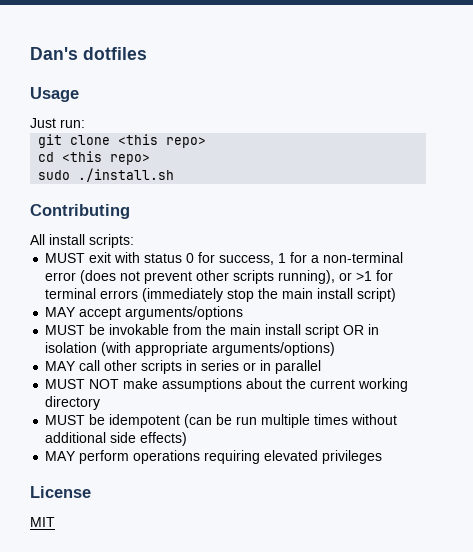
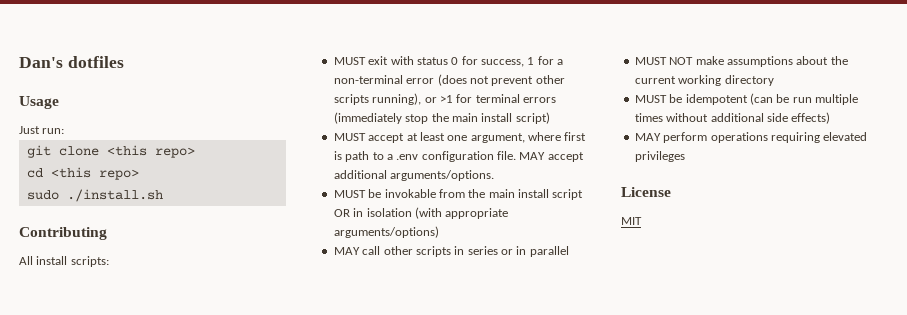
[45,306,244,320] MAY accept arguments/options -> [333,132,587,143] [333,151,584,162] [333,170,495,181] MUST accept at least one argument, where first is path to a .env configuration file. MAY accept additional arguments/options.

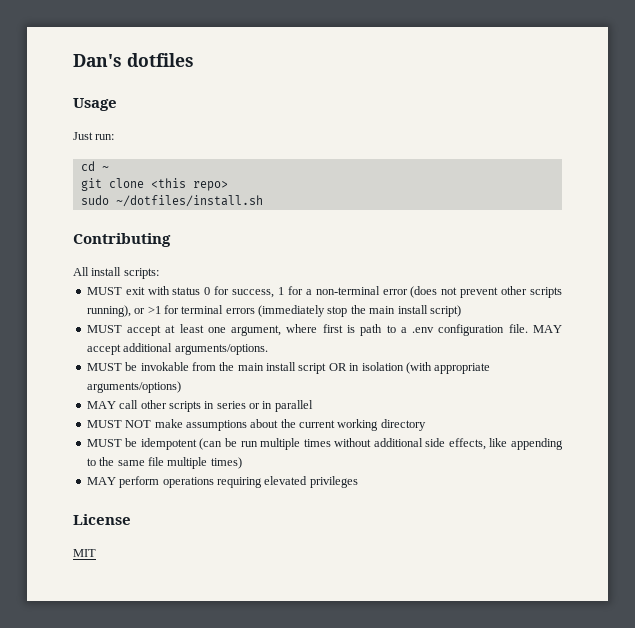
(65, 131) none -> [80,161,109,171] // cd ~
[26,167,139,180] // cd <this repo> -> (228, 186) none
[66,189,163,202] ./install.sh -> [115,195,263,207] ~/dotfiles/install.sh
[791,112,831,124] effects) -> [448,438,564,450] [86,457,242,469] effects, like appending to the same file multiple times)

